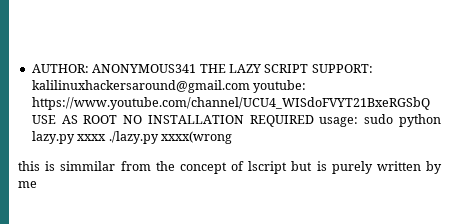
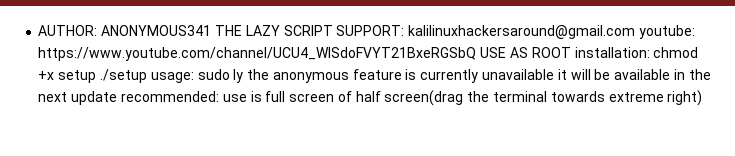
[123,114,441,127] [31,131,232,144] [18,161,443,174] [18,181,37,188] NO INSTALLATION REQUIRED usage: sudo python lazy.py xxxx ./lazy.py xxxx(wrong // this is simmilar from the concept of lscript but is purely written by me -> [574,47,699,58] [38,69,711,83] [38,90,703,106] installation: chmod +x setup ./setup usage: sudo ly the anonymous feature is currently unavailable it will be available in the next update recommended: use is full screen of half screen(drag the terminal towards extreme right)

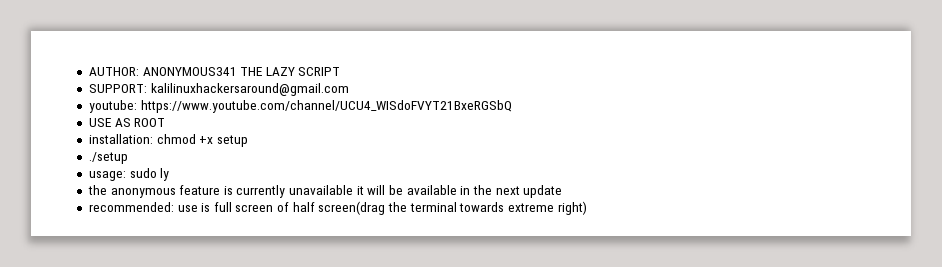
(333, 30) none -> (341, 71) //
(636, 32) none -> (349, 89) //
(477, 54) none -> (512, 106) //
(571, 52) none -> (166, 122) //
(97, 76) none -> (248, 141) //
(147, 76) none -> (128, 158) //
(244, 76) none -> (170, 174) //
(118, 98) none -> (563, 191) //

